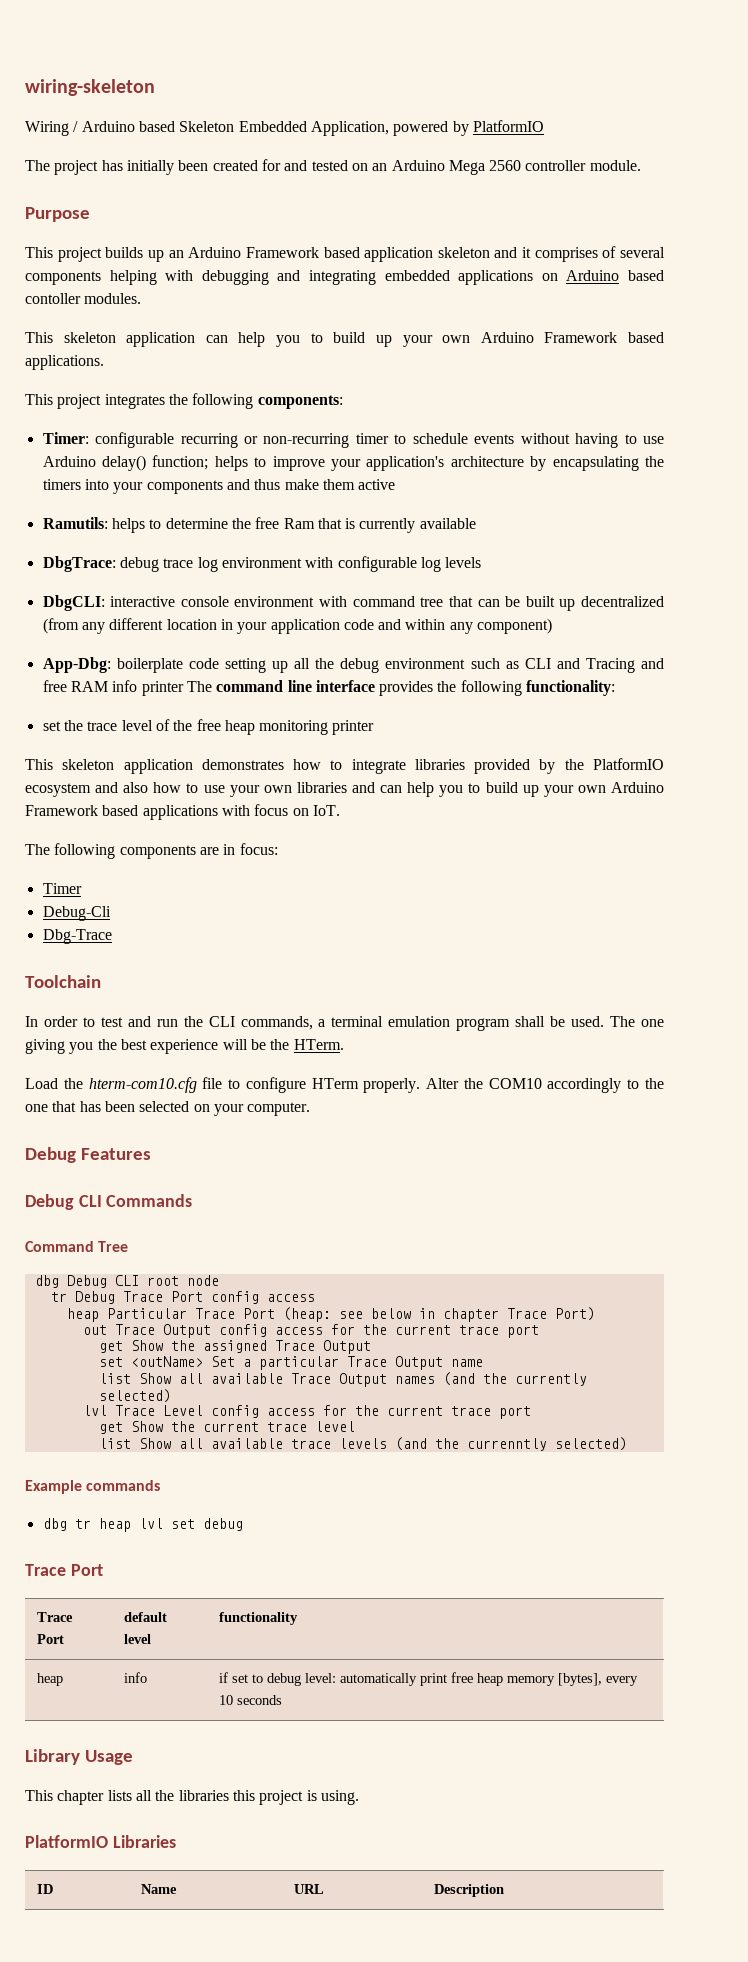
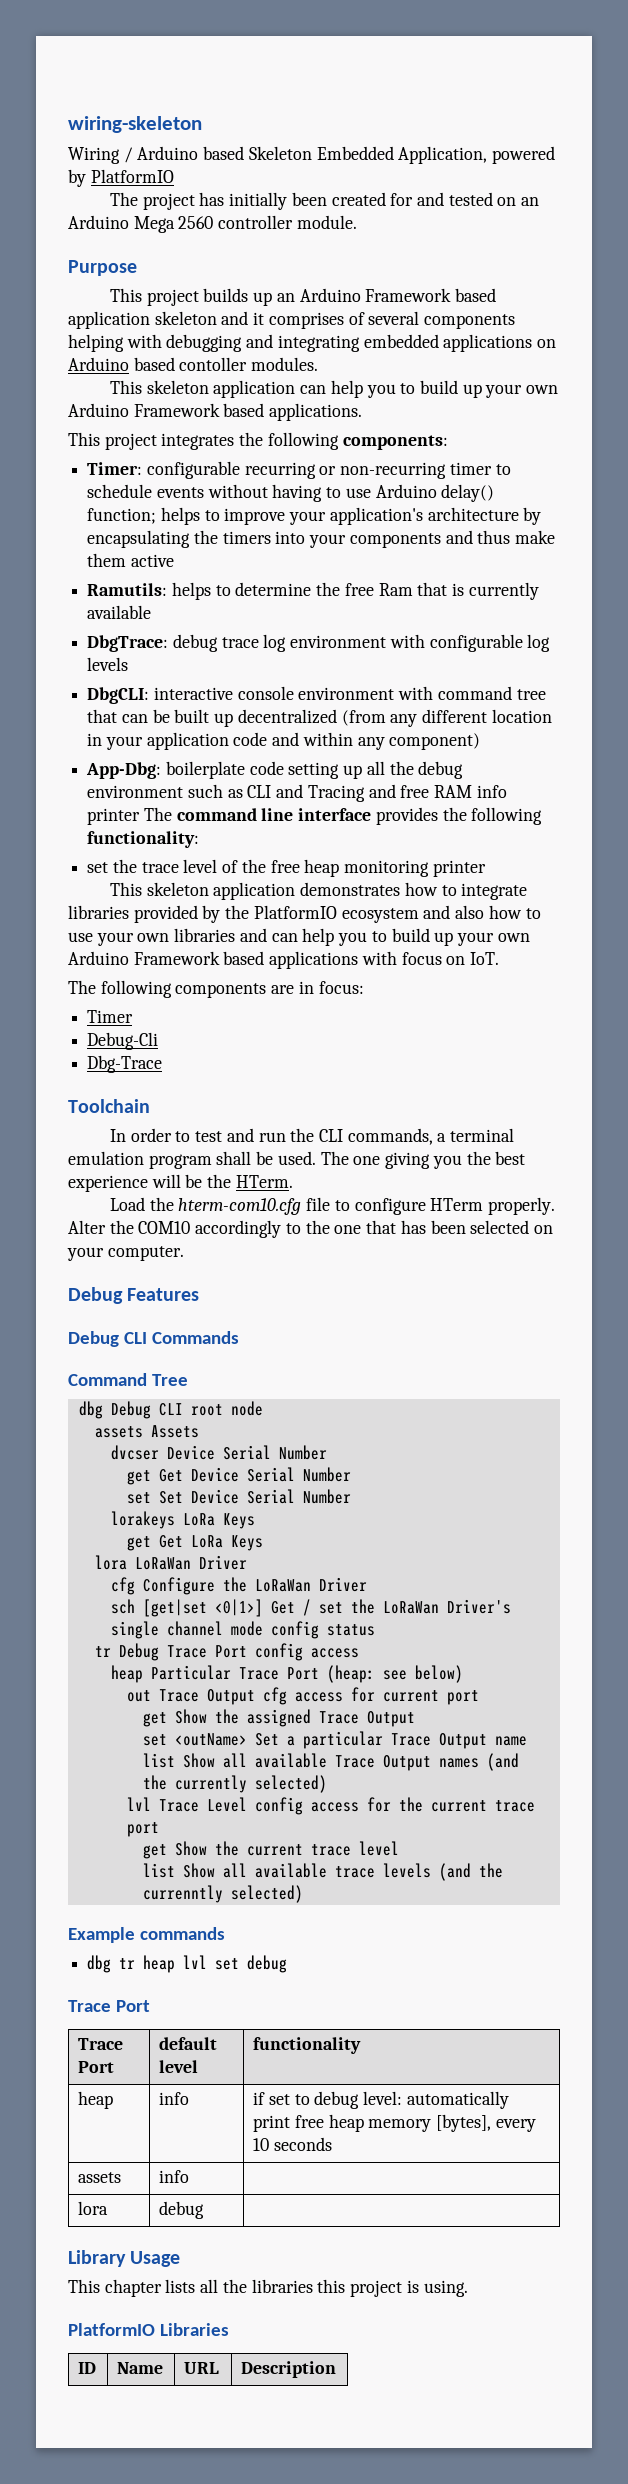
(219, 1280) none -> [94,1425,199,1438] [110,1445,327,1460] [126,1467,351,1485] [126,1489,351,1504] [110,1511,255,1529] [126,1535,263,1551] [94,1555,247,1570] [110,1577,367,1595] [110,1599,511,1617] [110,1621,375,1639] // assets Assets // dvcser Device Serial Number // get Get Device Serial Number // set Set Device Serial Number // lorakeys LoRa Keys // get Get LoRa Keys // lora LoRaWan Driver // cfg Configure the LoRaWan Driver // sch [get|set <0|1>] Get / set the LoRaWan Driver's single channel mode config status
[370,1307,595,1322] below in chapter Trace Port) -> [414,1665,463,1683] below)
[218,1324,499,1337] config access for the current trace -> [262,1687,439,1705] cfg access for current
(283, 1700) none -> [78,2172,122,2183] [159,2170,190,2183] [78,2201,109,2215] [159,2201,205,2219] // assets | info | // lora | debug |

